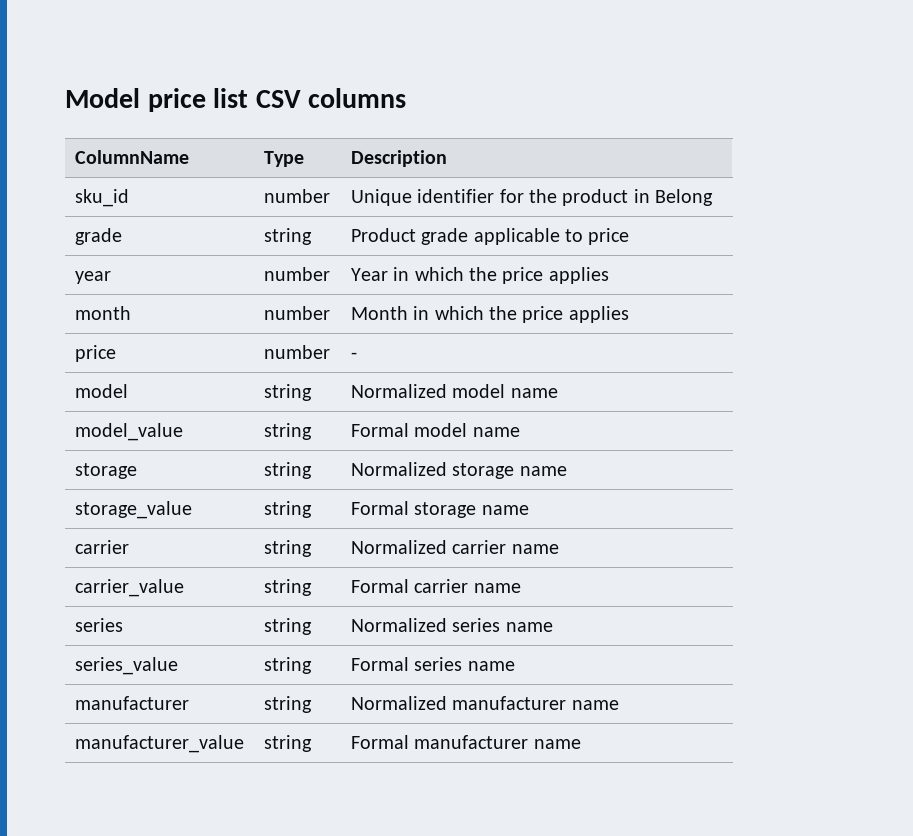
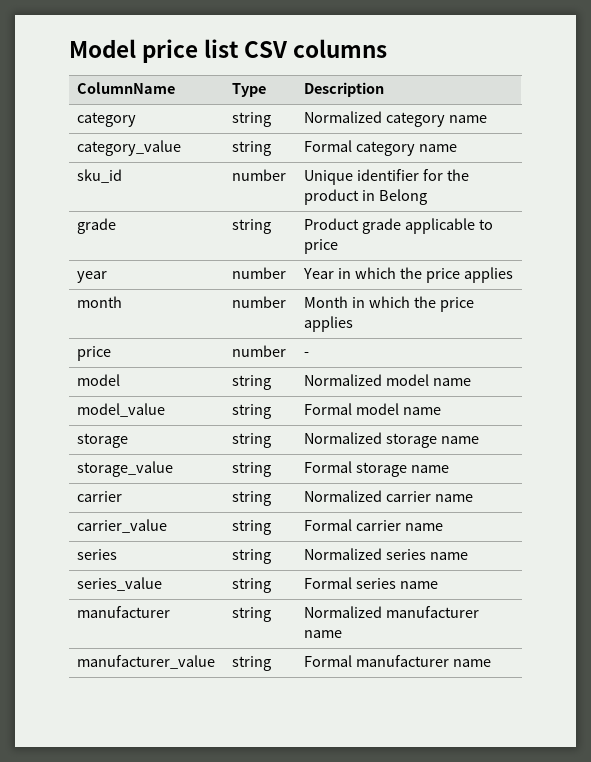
(447, 158) none -> [77,112,137,127] [232,112,272,127] [304,111,488,127] [77,140,182,156] [232,141,272,156] [304,140,458,156] // category | string | Normalized category name // category_value | string | Formal category name

